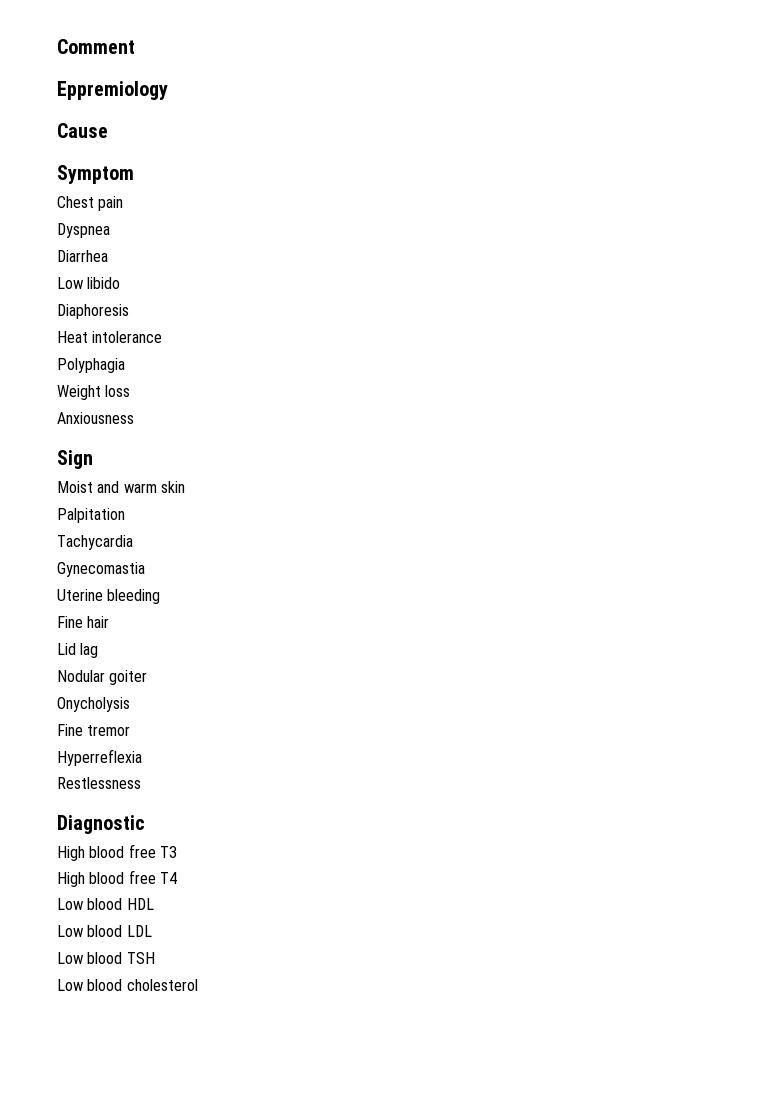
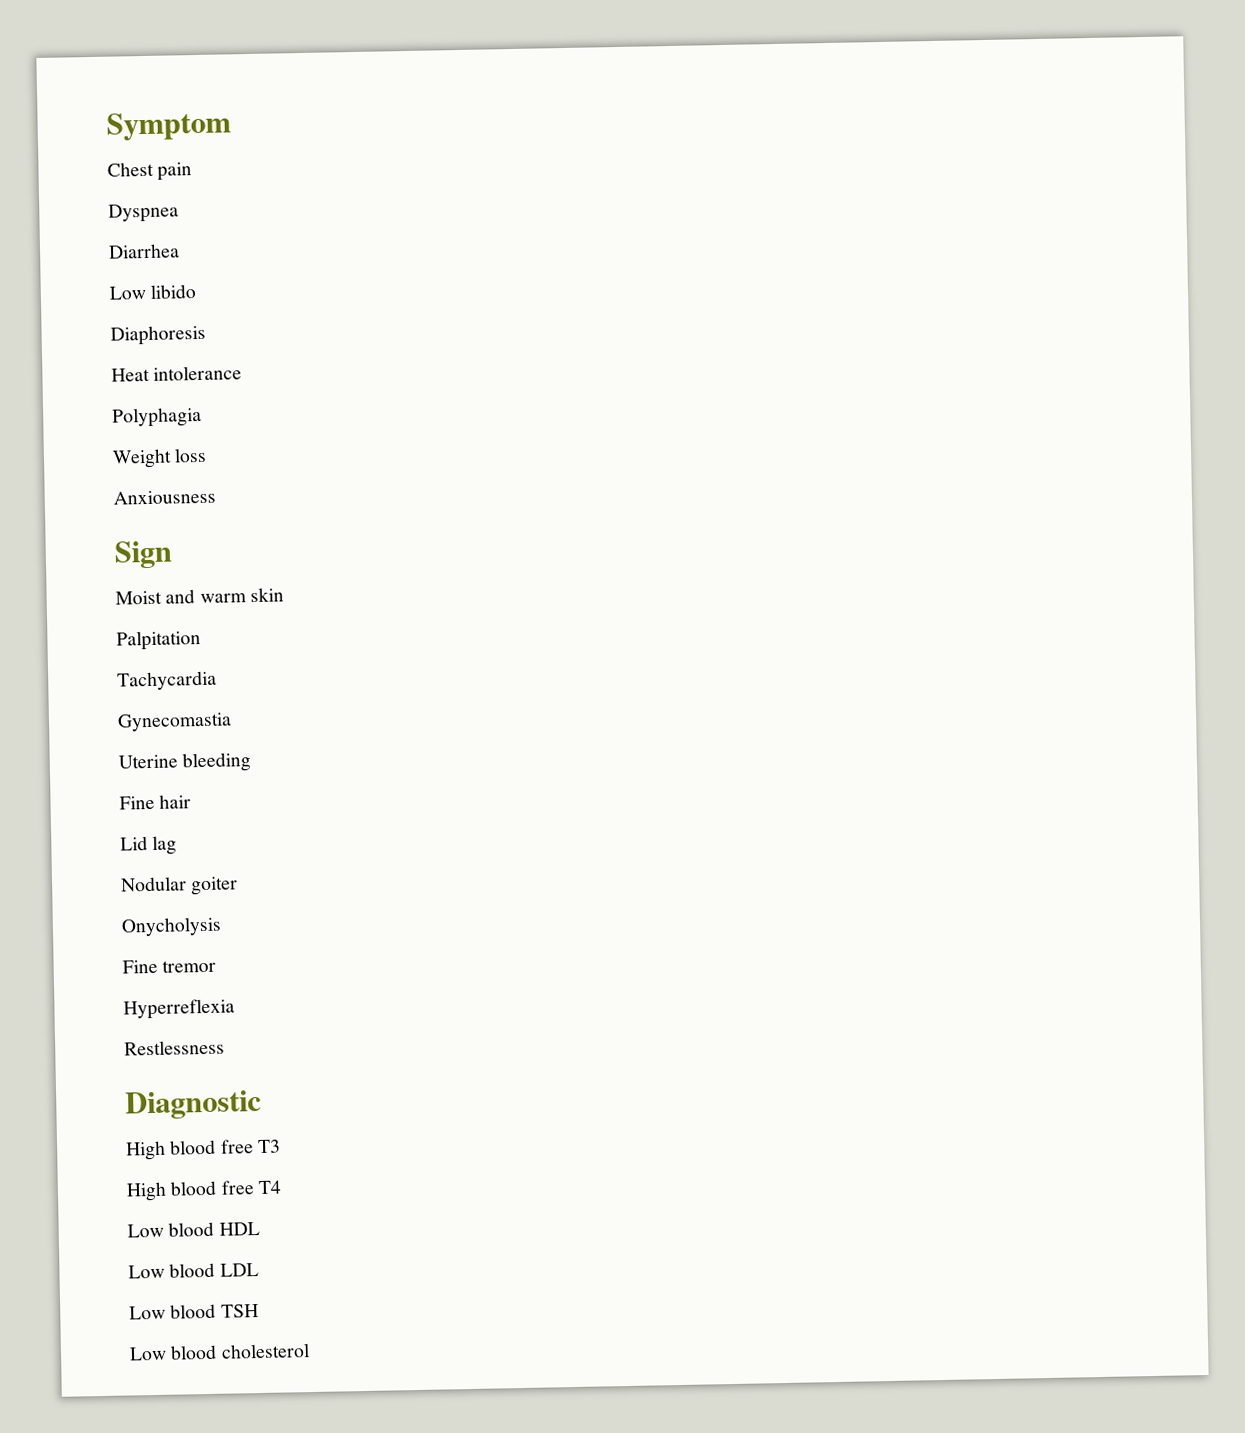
[57,39,135,54] [57,81,168,100] [57,123,108,138] Comment // Eppremiology // Cause // -> (106, 126) none

